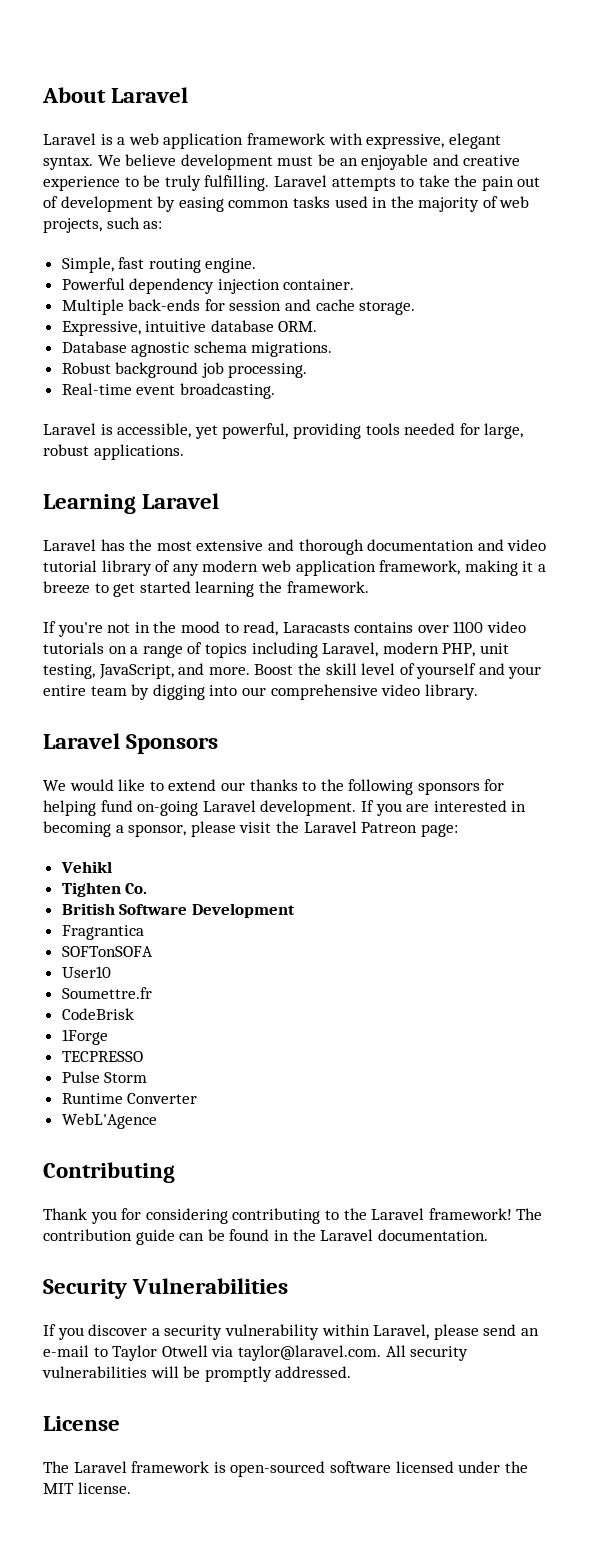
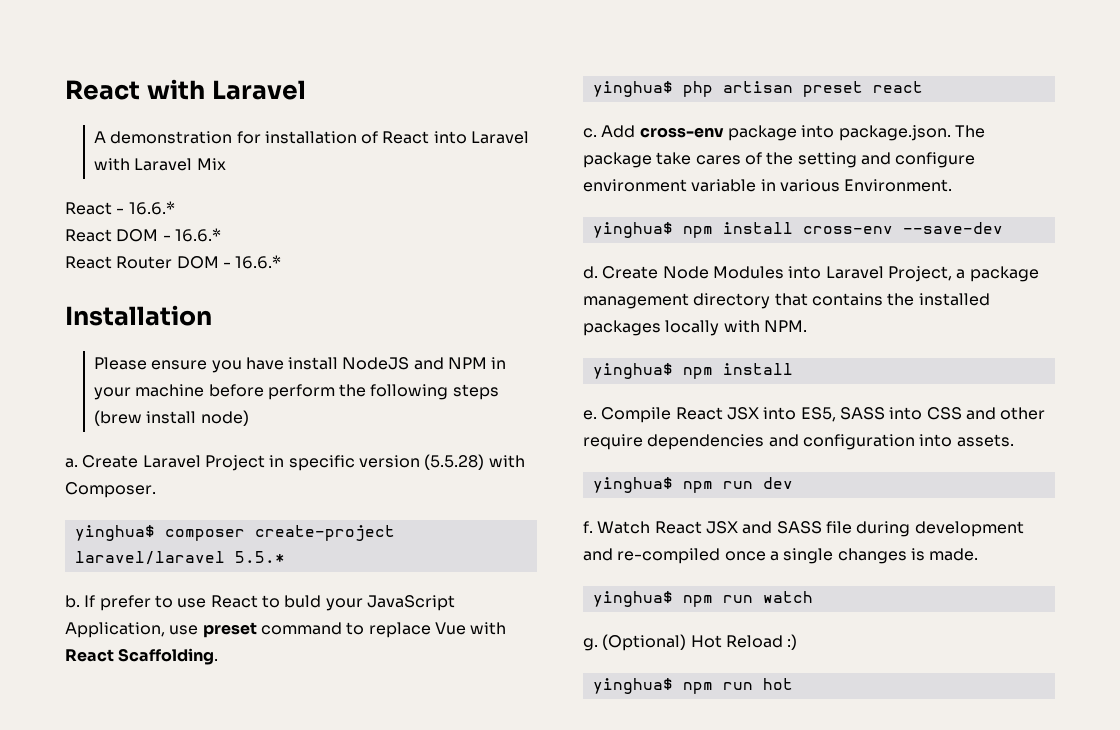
[42,87,189,103] [43,133,501,149] [43,154,521,170] [43,175,541,191] [43,196,530,212] [43,217,163,233] [61,257,257,273] [61,278,355,294] [61,299,416,315] [61,320,318,336] [61,341,333,357] [61,362,308,378] [61,383,275,399] [43,423,524,439] [43,444,184,460] [43,493,220,514] [43,539,547,555] [43,560,546,576] [43,581,369,597] [43,621,527,637] [43,642,509,658] [43,663,542,679] [43,684,478,700] [43,733,219,754] [43,779,505,795] [43,800,527,816] [43,821,458,837] [60,861,112,873] [61,882,148,897] [61,903,295,918] [61,925,144,940] [61,946,153,957] [61,966,111,978] [61,987,152,999] [61,1008,134,1020] [61,1029,108,1045] [61,1051,143,1062] [61,1071,148,1083] [61,1093,198,1104] [61,1113,157,1129] [43,1162,175,1183] [43,1208,543,1224] [43,1229,488,1245] [43,1278,289,1299] [43,1324,539,1340] [43,1345,469,1361] [42,1366,352,1382] [43,1416,120,1431] [43,1461,528,1477] [43,1482,131,1494] About Laravel // Laravel is a web application framework with expressive, elegant syntax. We believe development must be an enjoyable and creative experience to be truly fulfilling. Laravel attempts to take the pain out of development by easing common tasks used in the majority of web projects, such as: // Simple, fast routing engine. // Powerful dependency injection container. // Multiple back-ends for session and cache storage. // Expressive, intuitive database ORM. // Database agnostic schema migrations. // Robust background job processing. // Real-time event broadcasting. // Laravel is accessible, yet powerful, providing tools needed for large, robust applications. // Learning Laravel // Laravel has the most extensive and thorough documentation and video tutorial library of any modern web application framework, making it a breeze to get started learning the framework. // If you're not in the mood to read, Laracasts contains over 1100 video tutorials on a range of topics including Laravel, modern PHP, unit testing, JavaScript, and more. Boost the skill level of yourself and your entire team by digging into our comprehensive video library. // Laravel Sponsors // We would like to extend our thanks to the following sponsors for helping fund on-going Laravel development. If you are interested in becoming a sponsor, please visit the Laravel Patreon page: // Vehikl // Tighten Co. // British Software Development // Fragrantica // SOFTonSOFA // User10 // Soumettre.fr // CodeBrisk // 1Forge // TECPRESSO // Pulse Storm // Runtime Converter // WebL'Agence // Contributing // Thank you for considering contributing to the Laravel framework! The contribution guide can be found in the Laravel documentation. // Security Vulnerabilities // If you discover a security vulnerability within Laravel, please send an e-mail to Taylor Otwell via taylor@laravel.com. All security vulnerabilities will be promptly addressed. // License // The Laravel framework is open-sourced software licensed under the MIT license. -> [65,79,306,100] [93,131,530,144] [93,158,226,171] [65,201,175,215] [65,228,221,242] [65,255,282,269] [65,305,212,326] [93,357,507,373] [93,384,499,400] [93,410,249,426] [65,454,525,471] [65,482,156,498] [74,525,395,541] [74,551,285,565] [65,595,455,611] [65,622,507,638] [65,648,219,665] [592,81,923,97] [583,125,985,141] [583,152,976,168] [583,179,953,192] [592,222,1003,238] [583,266,1039,282] [583,293,990,309] [583,320,807,336] [592,363,793,379] [583,407,1046,423] [583,434,1014,450] [592,477,793,493] [583,521,1024,537] [583,548,979,564] [592,591,813,607] [583,634,798,651] [592,678,793,694] React with Laravel // A demonstration for installation of React into Laravel with Laravel Mix // React - 16.6.* // React DOM - 16.6.* // React Router DOM - 16.6.* // Installation // Please ensure you have install NodeJS and NPM in your machine before perform the following steps (brew install node) // a. Create Laravel Project in specific version (5.5.28) with Composer. // yinghua$ composer create-project laravel/laravel 5.5.* // b. If prefer to use React to buld your JavaScript Application, use preset command to replace Vue with React Scaffolding. // yinghua$ php artisan preset react // c. Add cross-env package into package.json. The package take cares of the setting and configure environment variable in various Environment. // yinghua$ npm install cross-env --save-dev // d. Create Node Modules into Laravel Project, a package management directory that contains the installed packages locally with NPM. // yinghua$ npm install // e. Compile React JSX into ES5, SASS into CSS and other require dependencies and configuration into assets. // yinghua$ npm run dev // f. Watch React JSX and SASS file during development and re-compiled once a single changes is made. // yinghua$ npm run watch // g. (Optional) Hot Reload :) // yinghua$ npm run hot

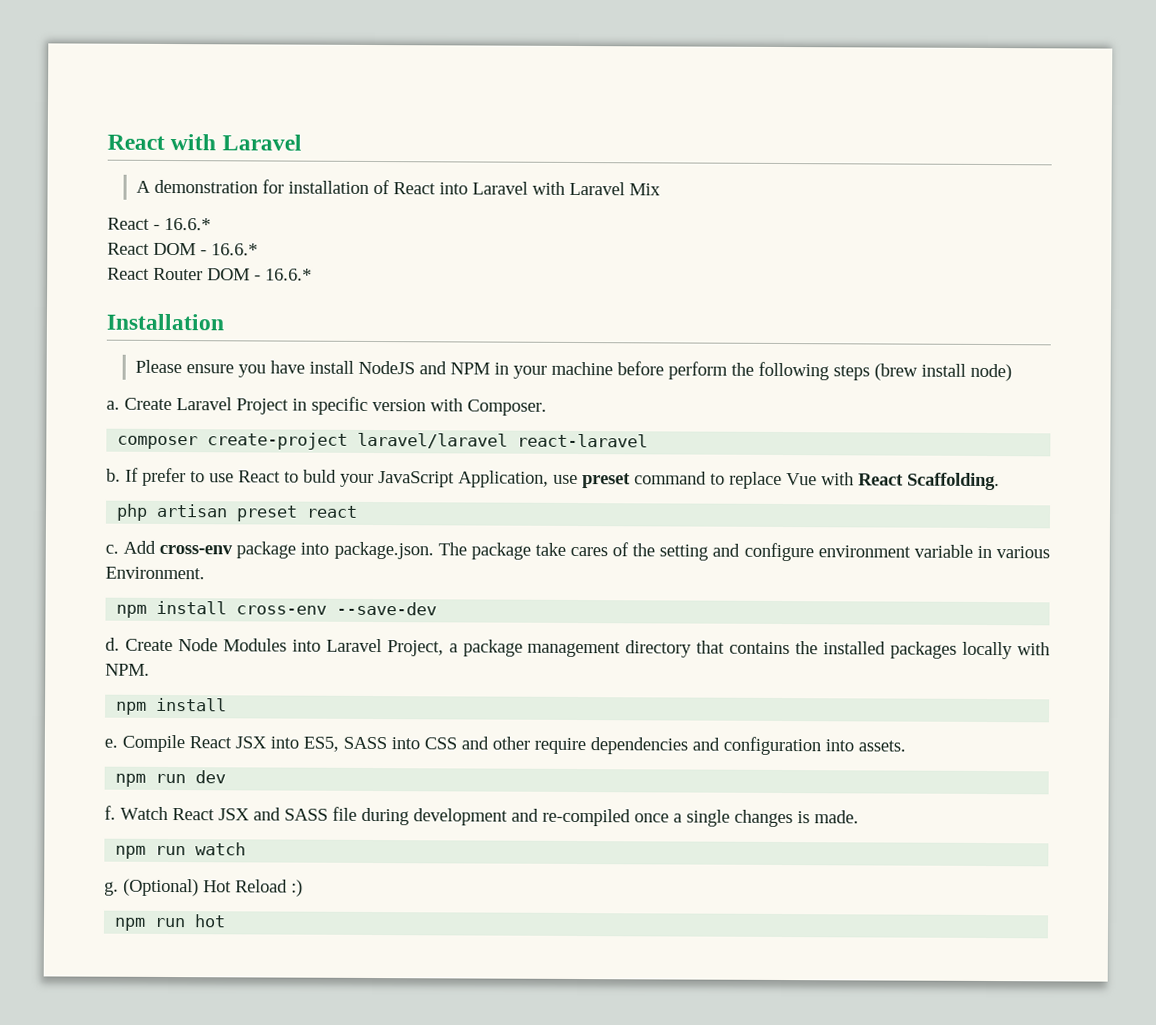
[424,454,485,470] (5.5.28) -> (426, 405) none
[74,525,155,541] yinghua$ -> (547, 407) none
[234,551,285,563] 5.5.* -> [517,433,649,448] react-laravel
[592,81,673,97] yinghua$ -> (1000, 481) none
[592,222,673,238] yinghua$ -> (205, 573) none
[592,363,673,379] yinghua$ -> (150, 669) none
[592,477,673,493] yinghua$ -> (906, 746) none
[592,591,673,607] yinghua$ -> (859, 817) none
[592,678,673,694] yinghua$ -> (303, 888) none

